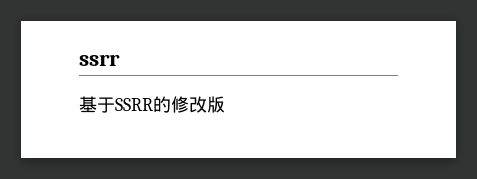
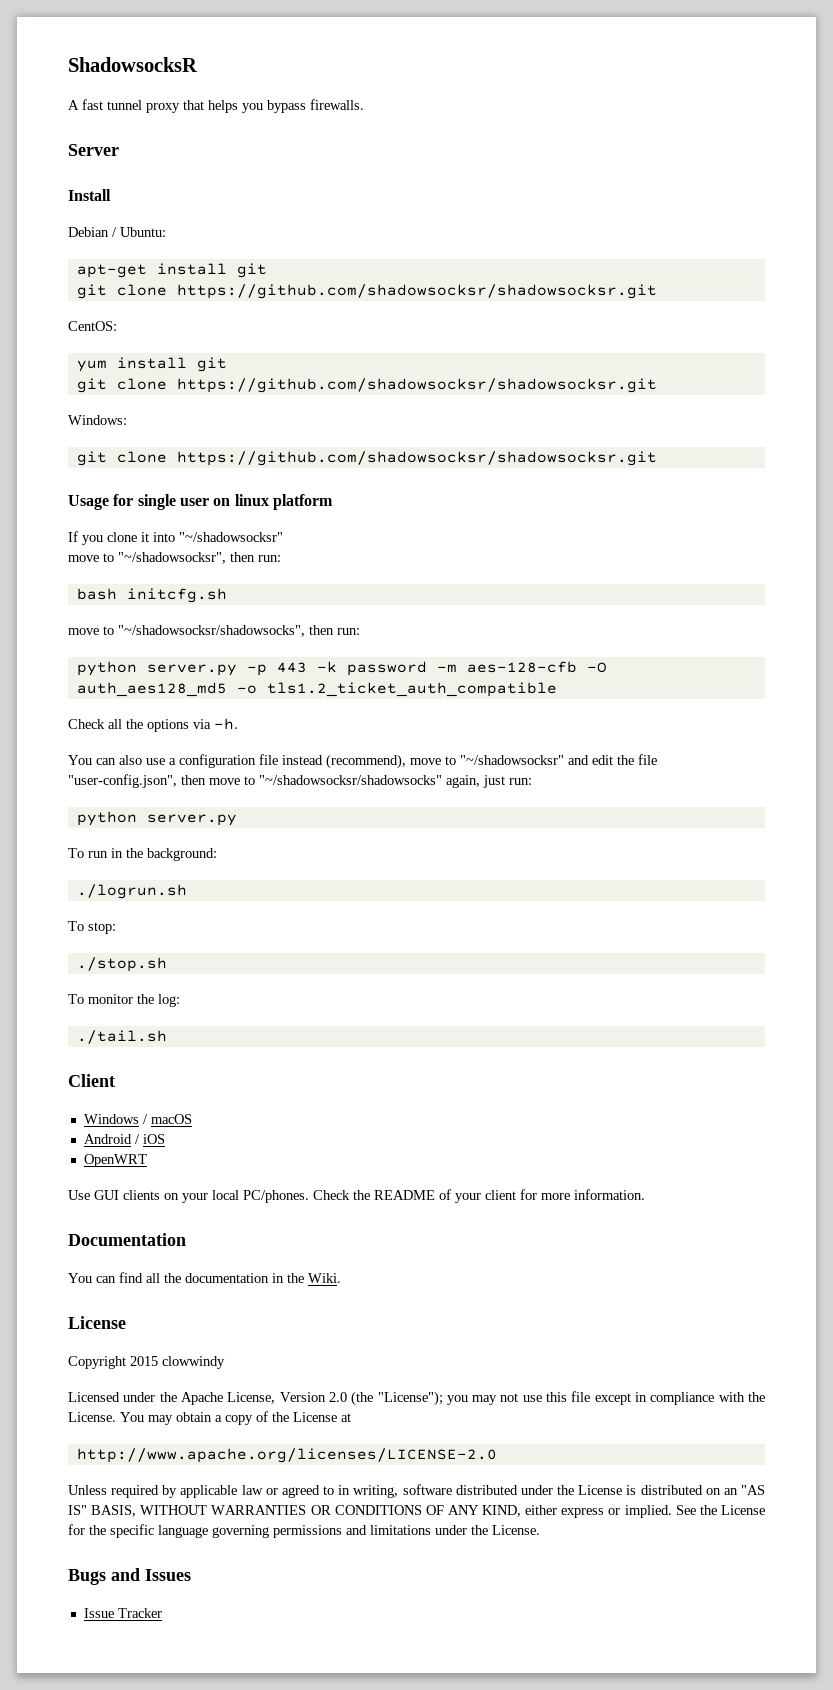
[79,54,120,66] [79,96,225,113] ssrr // 基于SSRR的修改版 -> [68,57,197,72] [68,99,364,113] [68,144,119,156] [68,189,111,201] [68,227,166,237] [76,263,267,278] [76,284,657,299] [68,321,117,331] [76,357,227,372] [76,378,657,393] [68,415,127,425] [76,451,657,466] [68,494,333,510] [68,531,283,545] [68,552,281,564] [76,588,227,603] [68,625,360,637] [76,661,607,676] [76,682,557,697] [68,718,238,732] [68,754,657,769] [68,774,532,788] [76,811,237,826] [68,848,217,861] [76,884,187,899] [68,921,116,934] [76,957,167,972] [68,994,180,1007] [76,1030,167,1044] [68,1074,115,1087] [83,1114,192,1124] [83,1134,165,1144] [83,1154,147,1167] [68,1189,645,1203] [68,1233,186,1246] [68,1272,341,1283] [68,1316,126,1329] [68,1356,225,1369] [68,1391,765,1406] [68,1411,351,1425] [76,1448,497,1463] [68,1484,765,1498] [68,1505,765,1518] [68,1524,540,1538] [68,1568,191,1585] [83,1608,162,1618] ShadowsocksR // A fast tunnel proxy that helps you bypass firewalls. // Server // Install // Debian / Ubuntu: // apt-get install git // git clone https://github.com/shadowsocksr/shadowsocksr.git // CentOS: // yum install git // git clone https://github.com/shadowsocksr/shadowsocksr.git // Windows: // git clone https://github.com/shadowsocksr/shadowsocksr.git // Usage for single user on linux platform // If you clone it into "~/shadowsocksr" // move to "~/shadowsocksr", then run: // bash initcfg.sh // move to "~/shadowsocksr/shadowsocks", then run: // python server.py -p 443 -k password -m aes-128-cfb -O auth_aes128_md5 -o tls1.2_ticket_auth_compatible // Check all the options via -h. // You can also use a configuration file instead (recommend), move to "~/shadowsocksr" and edit the file "user-config.json", then move to "~/shadowsocksr/shadowsocks" again, just run: // python server.py // To run in the background: // ./logrun.sh // To stop: // ./stop.sh // To monitor the log: // ./tail.sh // Client // Windows / macOS // Android / iOS // OpenWRT // Use GUI clients on your local PC/phones. Check the README of your client for more information. // Documentation // You can find all the documentation in the Wiki. // License // Copyright 2015 clowwindy // Licensed under the Apache License, Version 2.0 (the "License"); you may not use this file except in compliance with the License. You may obtain a copy of the License at // http://www.apache.org/licenses/LICENSE-2.0 // Unless required by applicable law or agreed to in writing, software distributed under the License is distributed on an "AS IS" BASIS, WITHOUT WARRANTIES OR CONDITIONS OF ANY KIND, either express or implied. See the License for the specific language governing permissions and limitations under the License. // Bugs and Issues // Issue Tracker

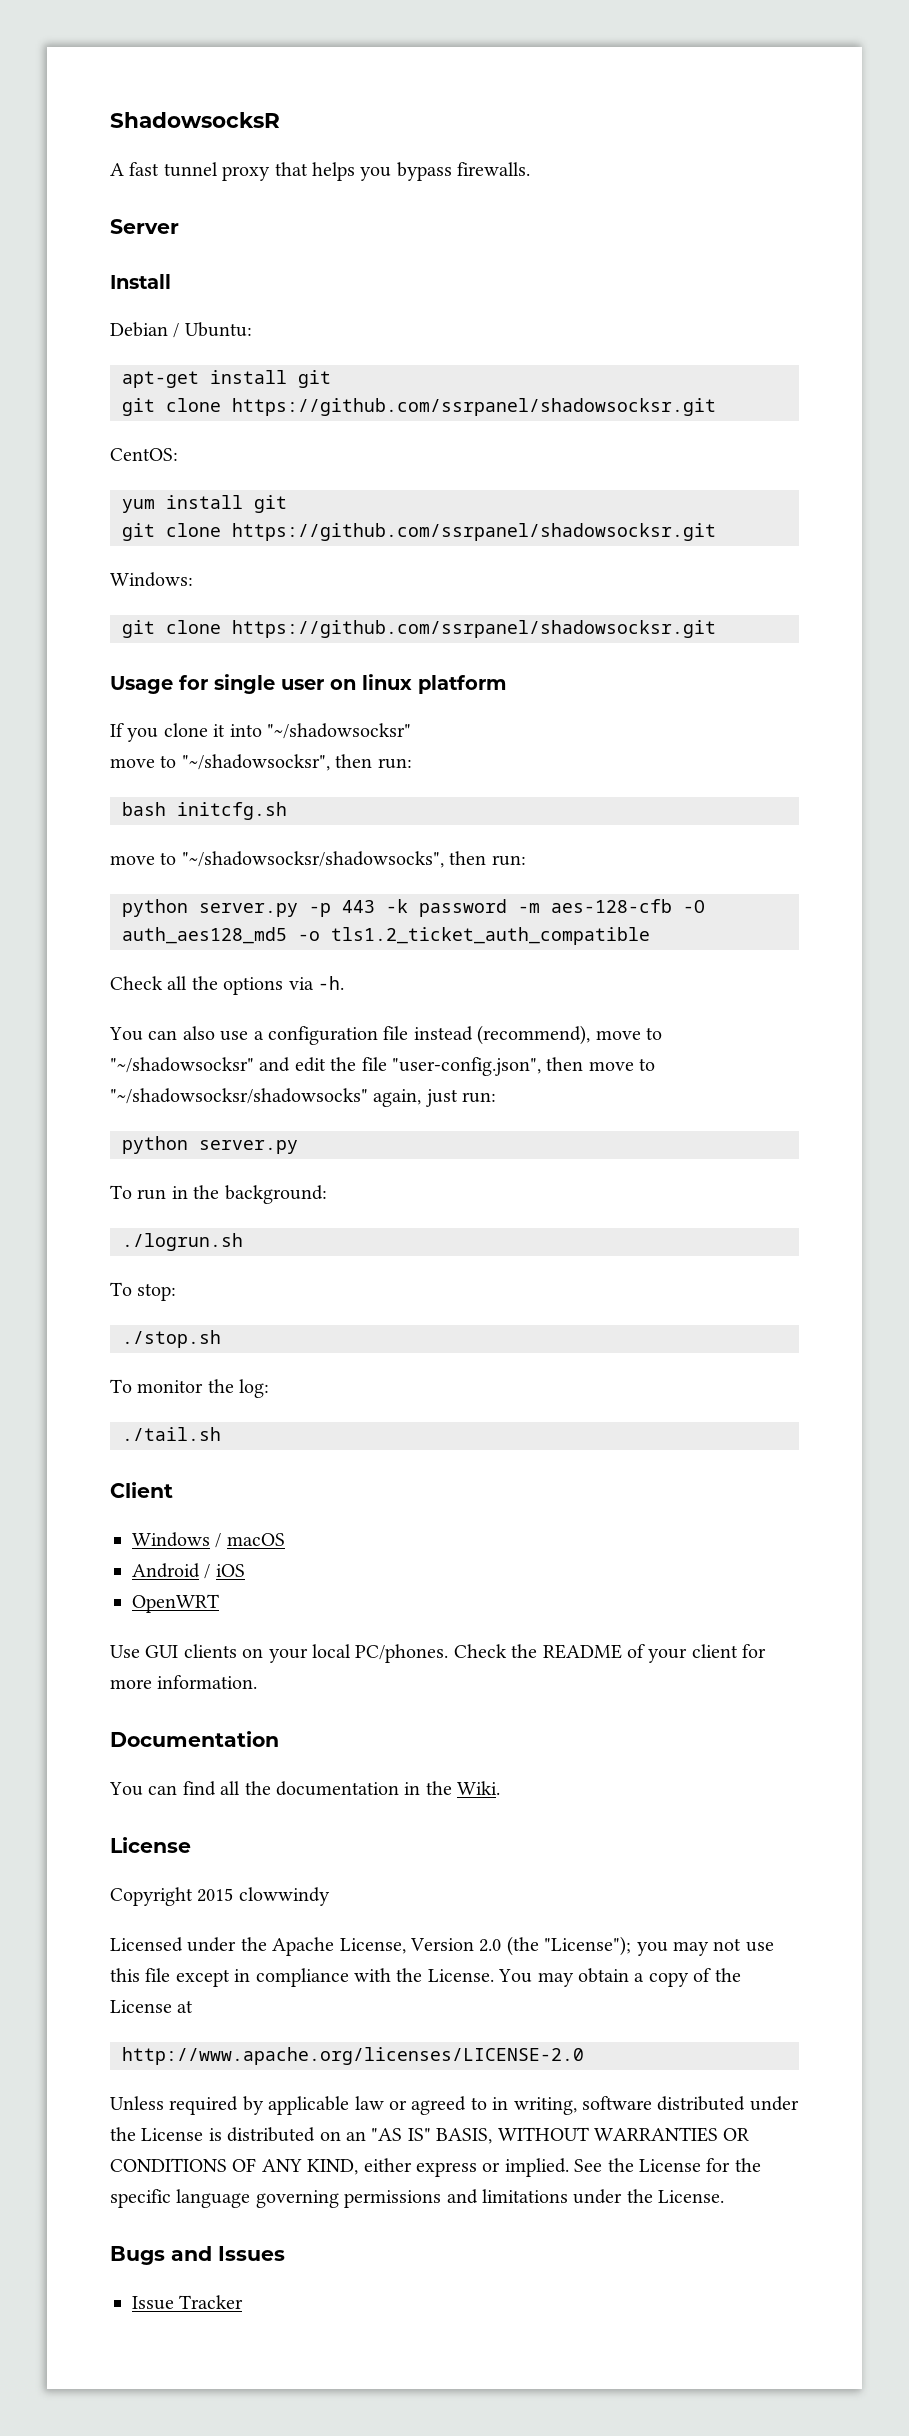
[176,284,657,299] https://github.com/shadowsocksr/shadowsocksr.git -> [232,398,716,416] https://github.com/ssrpanel/shadowsocksr.git
[176,378,657,393] https://github.com/shadowsocksr/shadowsocksr.git -> [232,523,716,541] https://github.com/ssrpanel/shadowsocksr.git
[176,451,657,466] https://github.com/shadowsocksr/shadowsocksr.git -> [232,620,716,638] https://github.com/ssrpanel/shadowsocksr.git

